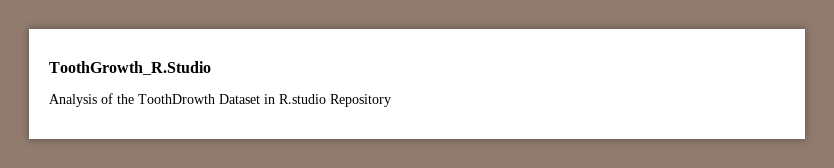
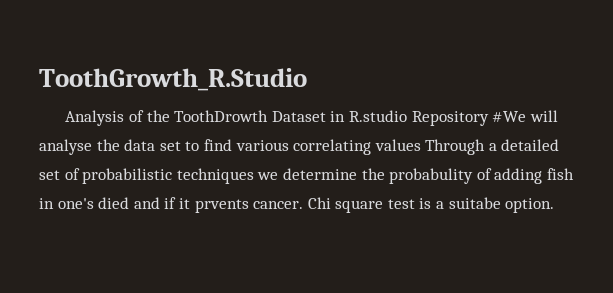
(391, 100) none -> [492,110,558,122] [39,139,560,155] [39,168,574,184] [39,197,555,213] #We will analyse the data set to find various correlating values Through a detailed set of probabilistic techniques we determine the probabulity of adding fish in one's died and if it prvents cancer. Chi square test is a suitabe option.

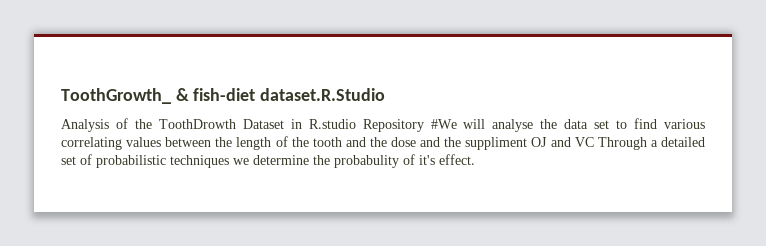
[39,68,307,91] ToothGrowth_R.Studio -> [61,88,386,104] ToothGrowth_ & fish-diet dataset.R.Studio
(421, 145) none -> [165,136,594,150] between the length of the tooth and the dose and the suppliment OJ and VC
[494,168,574,184] [39,197,555,213] adding fish in one's died and if it prvents cancer. Chi square test is a suitabe option. -> [419,154,475,165] it's effect.

